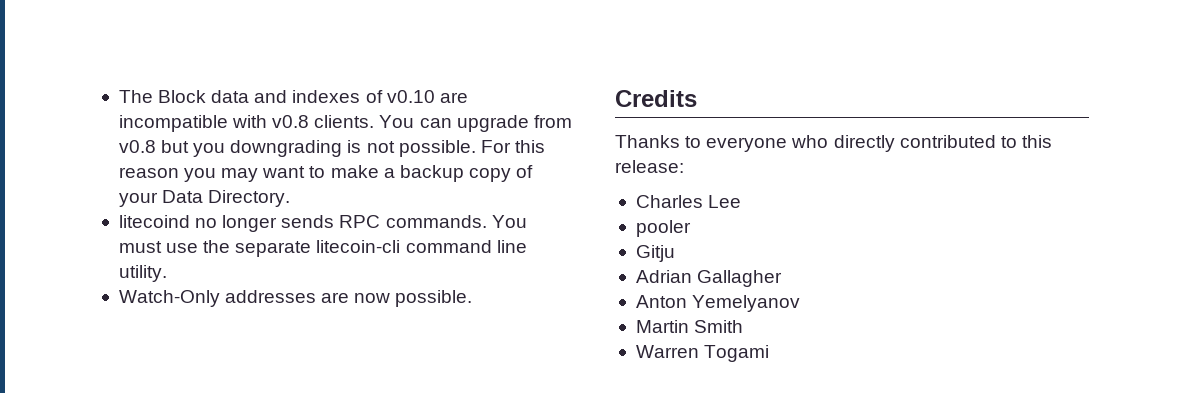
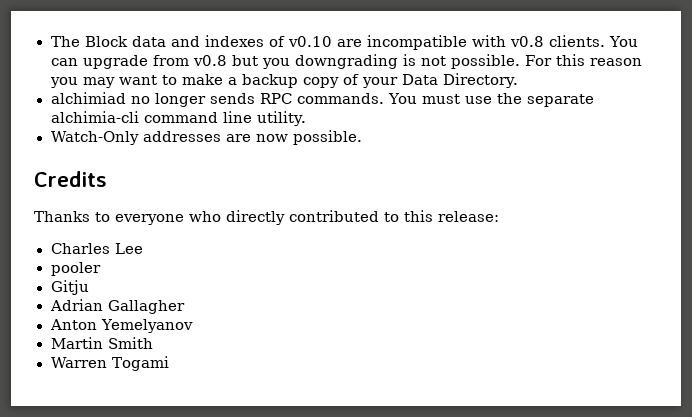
[118,215,190,228] litecoind -> [50,92,126,104] alchimiad
[316,240,401,253] litecoin-cli -> [50,111,139,123] alchimia-cli

